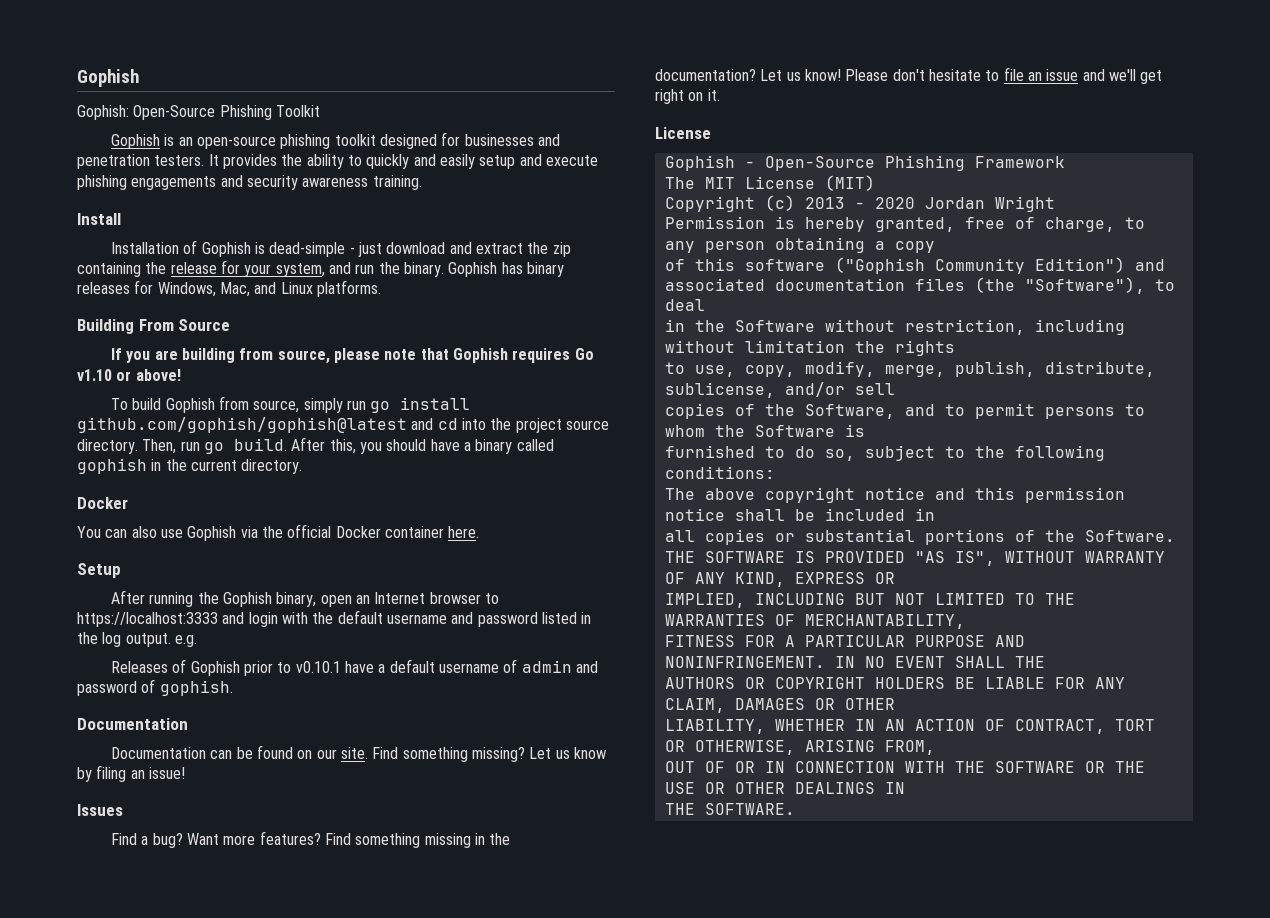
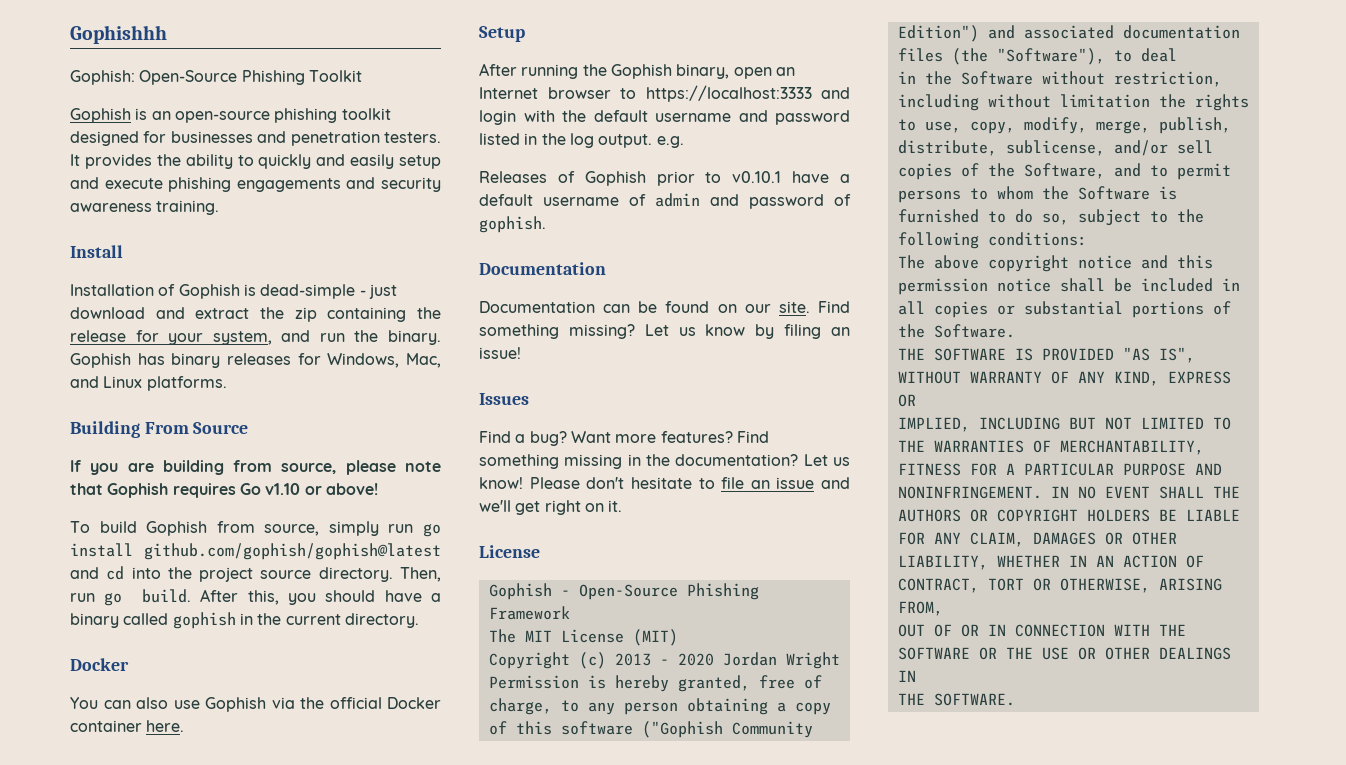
[77,69,139,87] Gophish -> [70,25,167,44] Gophishhh

